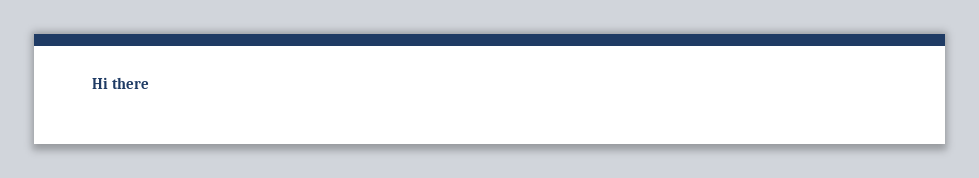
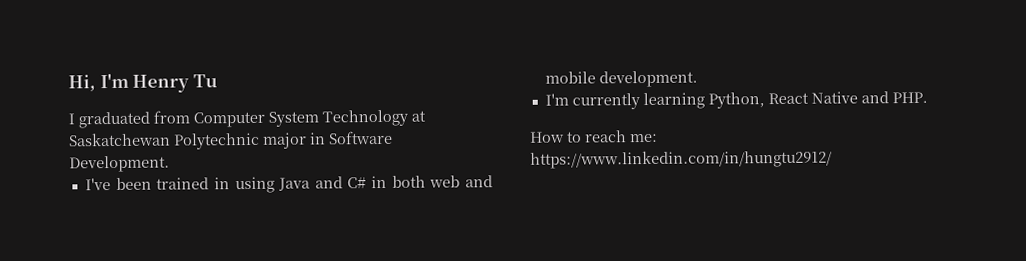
[92,77,150,89] Hi there -> [68,73,218,93] [68,109,426,129] [69,130,393,150] [69,155,170,173] [84,175,493,194] [544,70,698,88] [544,91,928,110] [530,130,658,143] [530,149,832,169] Hi, I'm Henry Tu // I graduated from Computer System Technology at Saskatchewan Polytechnic major in Software Development. // I've been trained in using Java and C# in both web and mobile development. // I'm currently learning Python, React Native and PHP. // How to reach me: https://www.linkedin.com/in/hungtu2912/

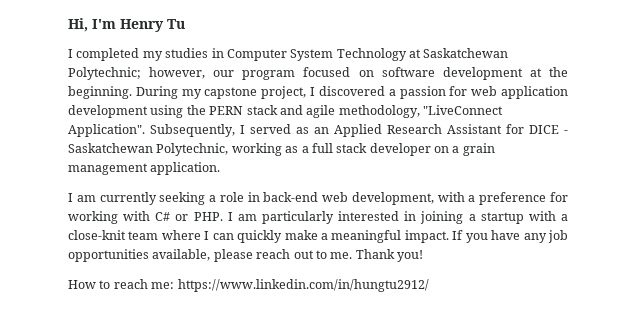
[78,110,190,129] graduated from -> [76,48,224,61] completed my studies in
[174,130,393,150] [69,155,170,173] [84,175,493,194] [544,70,698,88] [544,91,928,110] Polytechnic major in Software Development. // I've been trained in using Java and C# in both web and mobile development. // I'm currently learning Python, React Native and PHP. -> [68,67,568,80] [68,86,568,99] [68,105,503,118] [68,124,568,137] [68,143,495,156] [68,162,221,175] [68,192,568,205] [68,211,569,224] [68,230,568,243] [68,249,423,262] Polytechnic; however, our program focused on software development at the beginning. During my capstone project, I discovered a passion for web application development using the PERN stack and agile methodology, "LiveConnect Application". Subsequently, I served as an Applied Research Assistant for DICE - Saskatchewan Polytechnic, working as a full stack developer on a grain management application. // I am currently seeking a role in back-end web development, with a preference for working with C# or PHP. I am particularly interested in joining a startup with a close-knit team where I can quickly make a meaningful impact. If you have any job opportunities available, please reach out to me. Thank you!

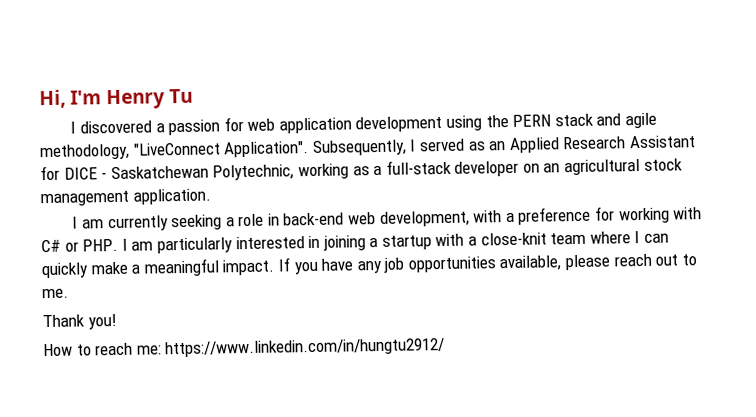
[76,48,509,61] [68,67,568,80] [68,86,316,99] completed my studies in Computer System Technology at Saskatchewan Polytechnic; however, our program focused on software development at the beginning. During my capstone project, I -> (77, 127) none
[311,143,495,156] full stack developer on a grain -> [385,158,683,177] full-stack developer on an agricultural stock
(353, 255) none -> (69, 293) //

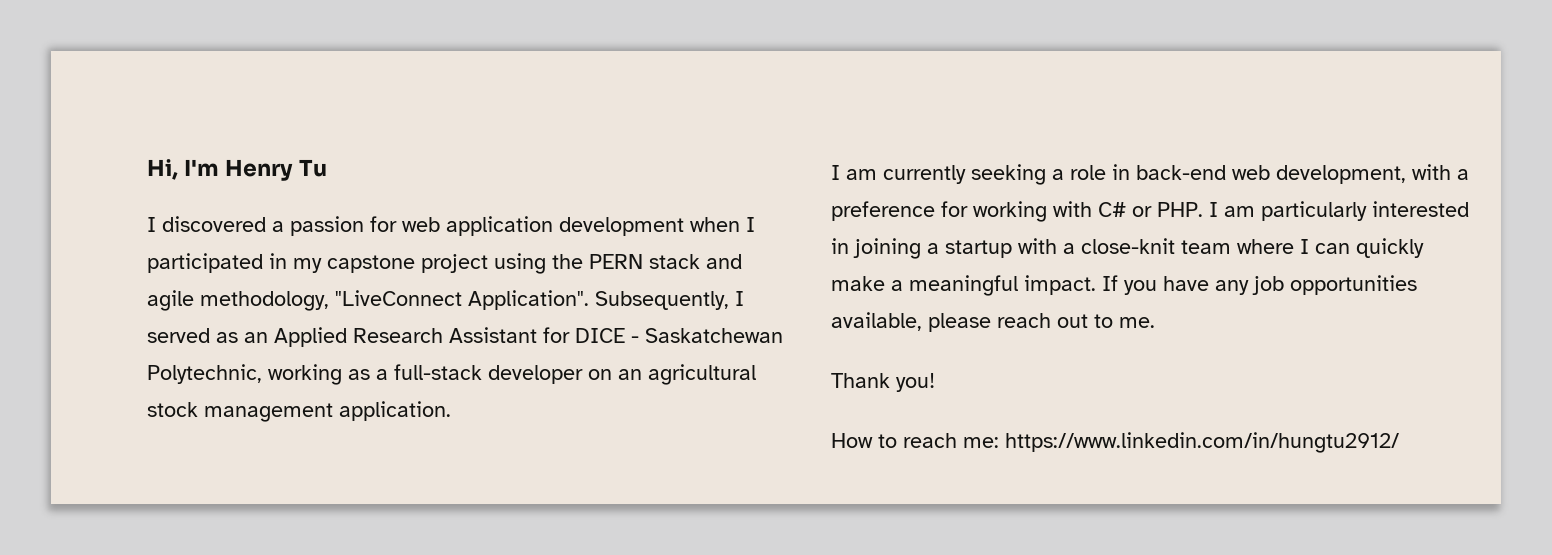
(443, 124) none -> [690,217,755,232] [147,253,488,273] when I participated in my capstone project

